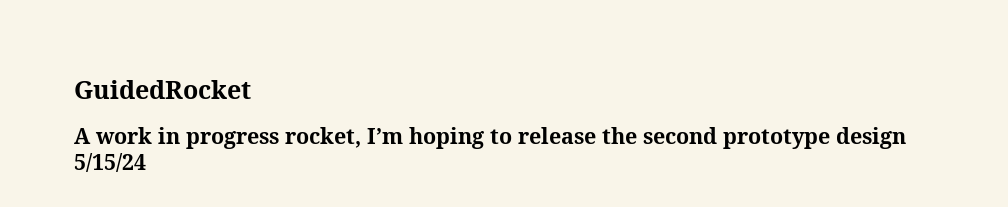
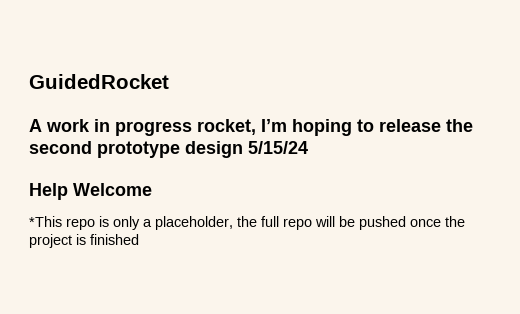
(146, 162) none -> [29,183,152,200] [29,216,465,230] [29,234,139,248] // Help Welcome // *This repo is only a placeholder, the full repo will be pushed once the project is finished

